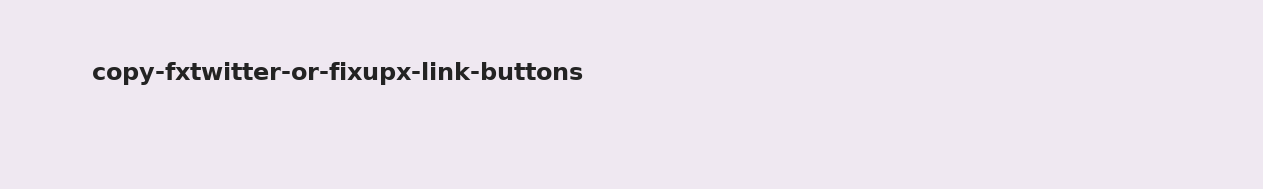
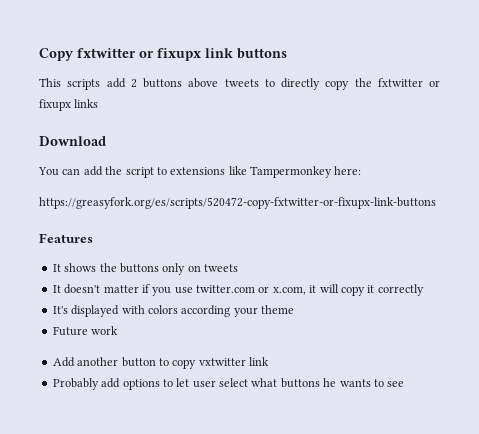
[92,62,583,85] copy-fxtwitter-or-fixupx-link-buttons -> [39,48,287,61] [39,78,440,90] [39,99,99,111] [39,136,106,146] [38,166,362,178] [39,197,436,209] [39,233,93,243] [52,263,238,275] [52,284,424,296] [52,305,294,317] [52,326,119,336] [52,357,269,369] [52,378,405,390] Copy fxtwitter or fixupx link buttons // This scripts add 2 buttons above tweets to directly copy the fxtwitter or fixupx links // Download // You can add the script to extensions like Tampermonkey here: // https://greasyfork.org/es/scripts/520472-copy-fxtwitter-or-fixupx-link-buttons // Features // It shows the buttons only on tweets // It doesn't matter if you use twitter.com or x.com, it will copy it correctly // It's displayed with colors according your theme // Future work // Add another button to copy vxtwitter link // Probably add options to let user select what buttons he wants to see

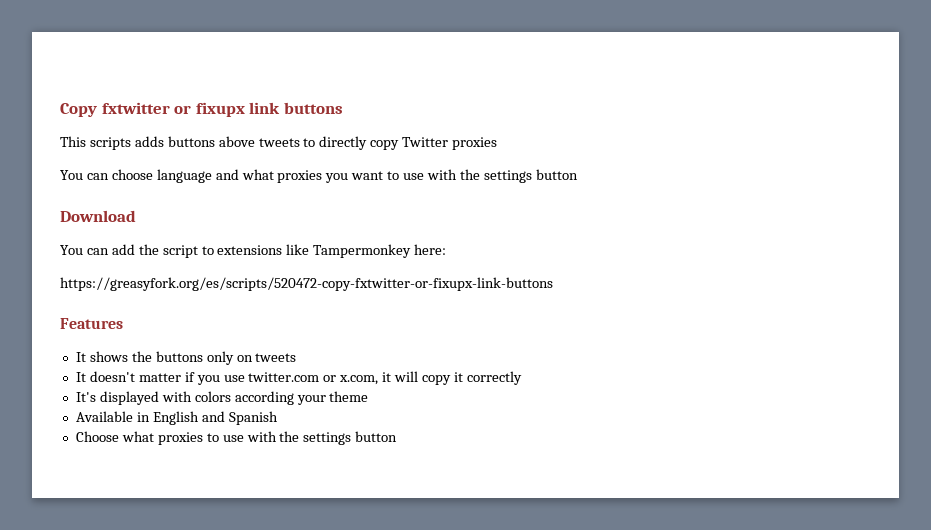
[106,78,137,88] add 2 -> [134,136,164,147] adds
[354,78,440,87] [39,99,99,111] the fxtwitter or fixupx links -> [402,137,498,150] [60,169,578,183] Twitter proxies // You can choose language and what proxies you want to use with the settings button
[52,326,119,336] [52,357,269,369] [52,378,405,390] Future work // Add another button to copy vxtwitter link // Probably add options to let user select what buttons he wants to see -> [75,411,278,425] [75,431,398,445] Available in English and Spanish // Choose what proxies to use with the settings button

